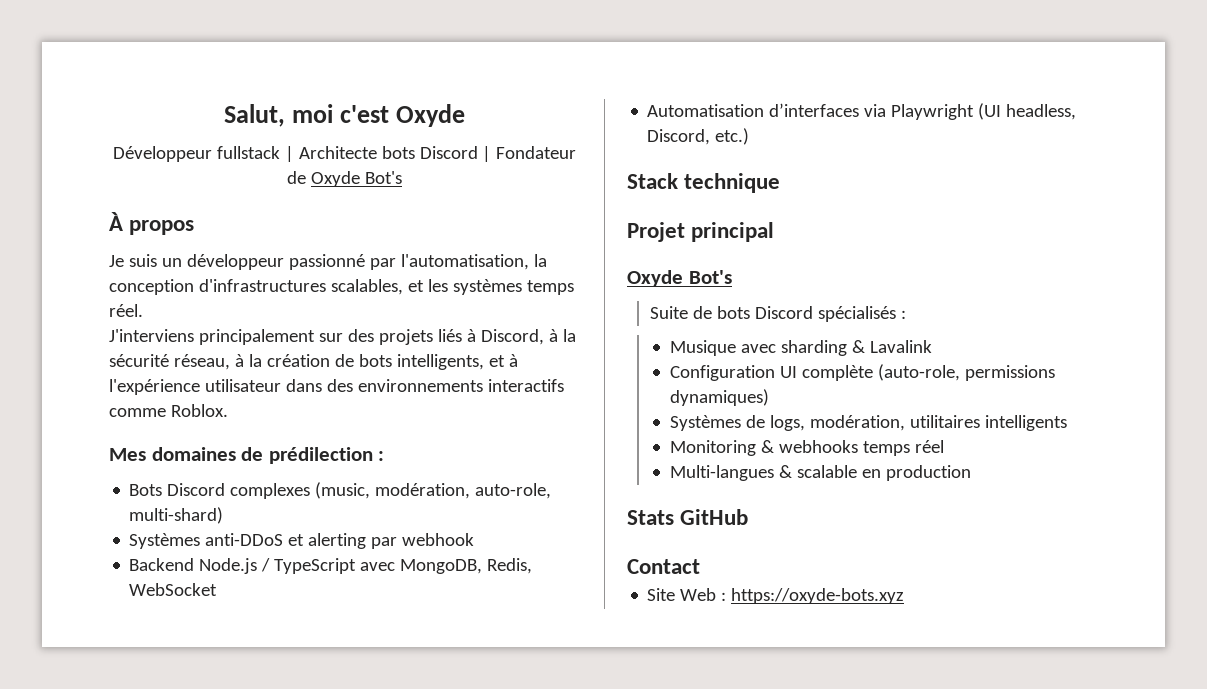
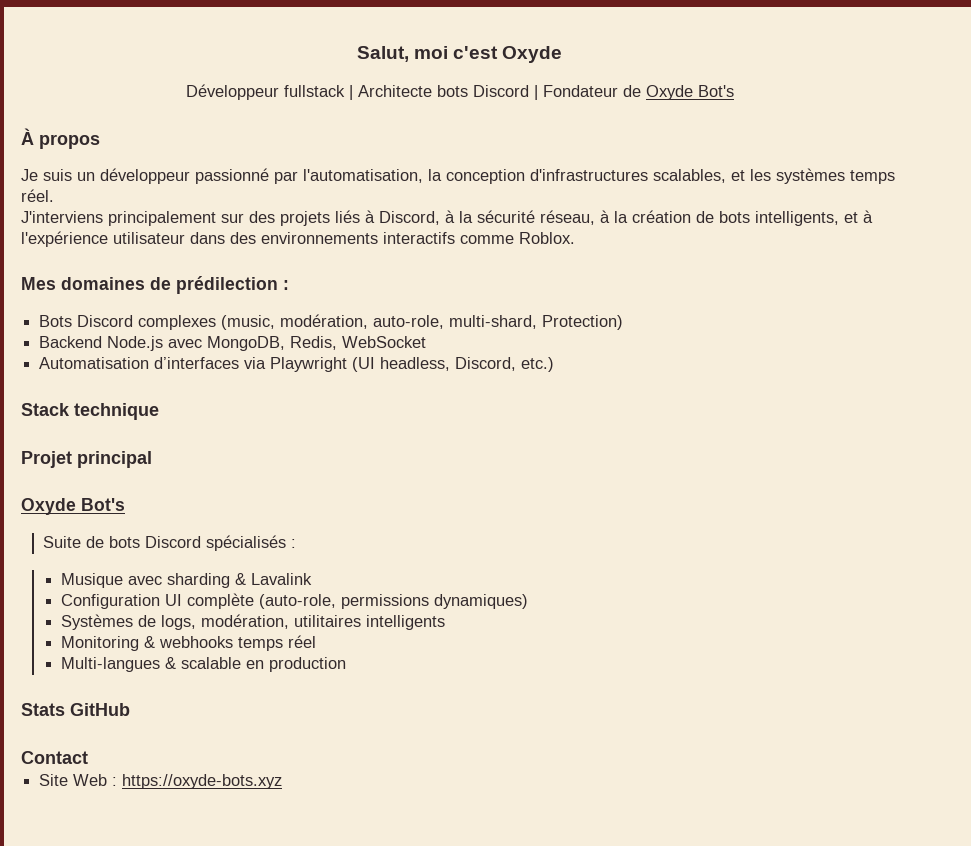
[129,507,224,524] [129,533,475,549] multi-shard) // Systèmes anti-DDoS et alerting par webhook -> [449,315,624,330] multi-shard, Protection)
[261,558,357,574] / TypeScript -> (164, 343) none

